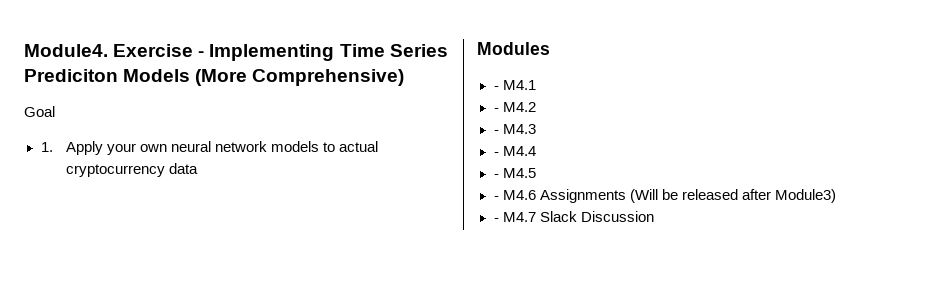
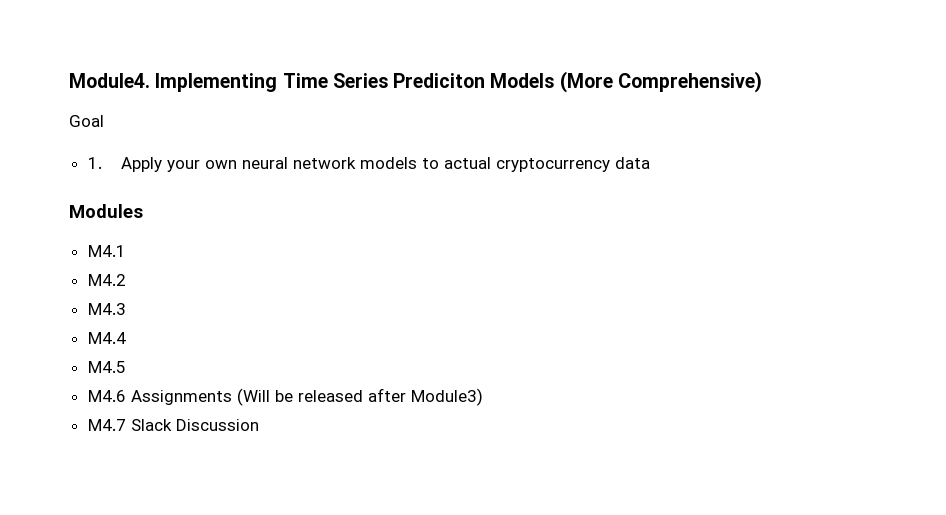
[113,44,205,57] Exercise - -> (150, 80) none
[493,86,499,90] - -> (143, 211) none
[493,108,499,112] - -> (126, 251) none
[493,130,499,134] - -> (126, 280) none
[493,152,499,156] - -> (126, 309) none
[493,174,499,178] - -> (126, 338) none
[493,196,499,200] - -> (126, 367) none
[493,218,499,222] - -> (483, 397) none

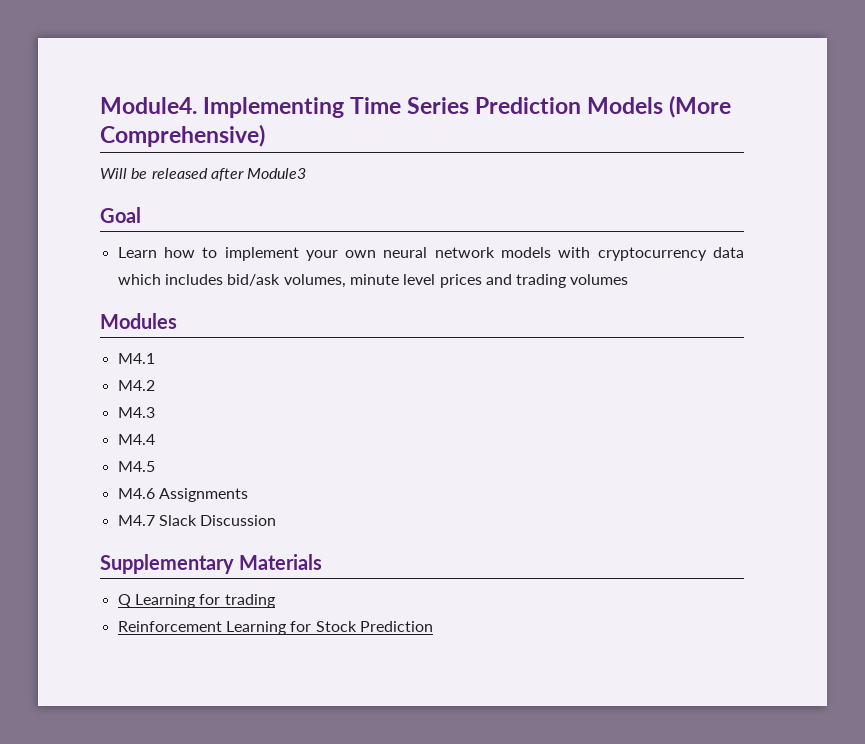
[393,73,486,88] Prediciton -> [475,97,582,114] Prediction
[69,115,104,127] [87,157,163,172] Goal // 1. Apply -> [100,168,307,181] [100,207,141,223] [117,247,299,261] Will be released after Module3 // Goal // Learn how to implement
[422,157,492,169] to actual -> [558,247,591,258] with
(651, 163) none -> [117,274,629,288] which includes bid/ask volumes, minute level prices and trading volumes
[236,388,483,406] [87,419,259,431] (Will be released after Module3) // M4.7 Slack Discussion -> [117,515,277,526] [100,554,323,574] [117,594,275,608] [117,621,433,635] // M4.7 Slack Discussion // Supplementary Materials // Q Learning for trading // Reinforcement Learning for Stock Prediction

